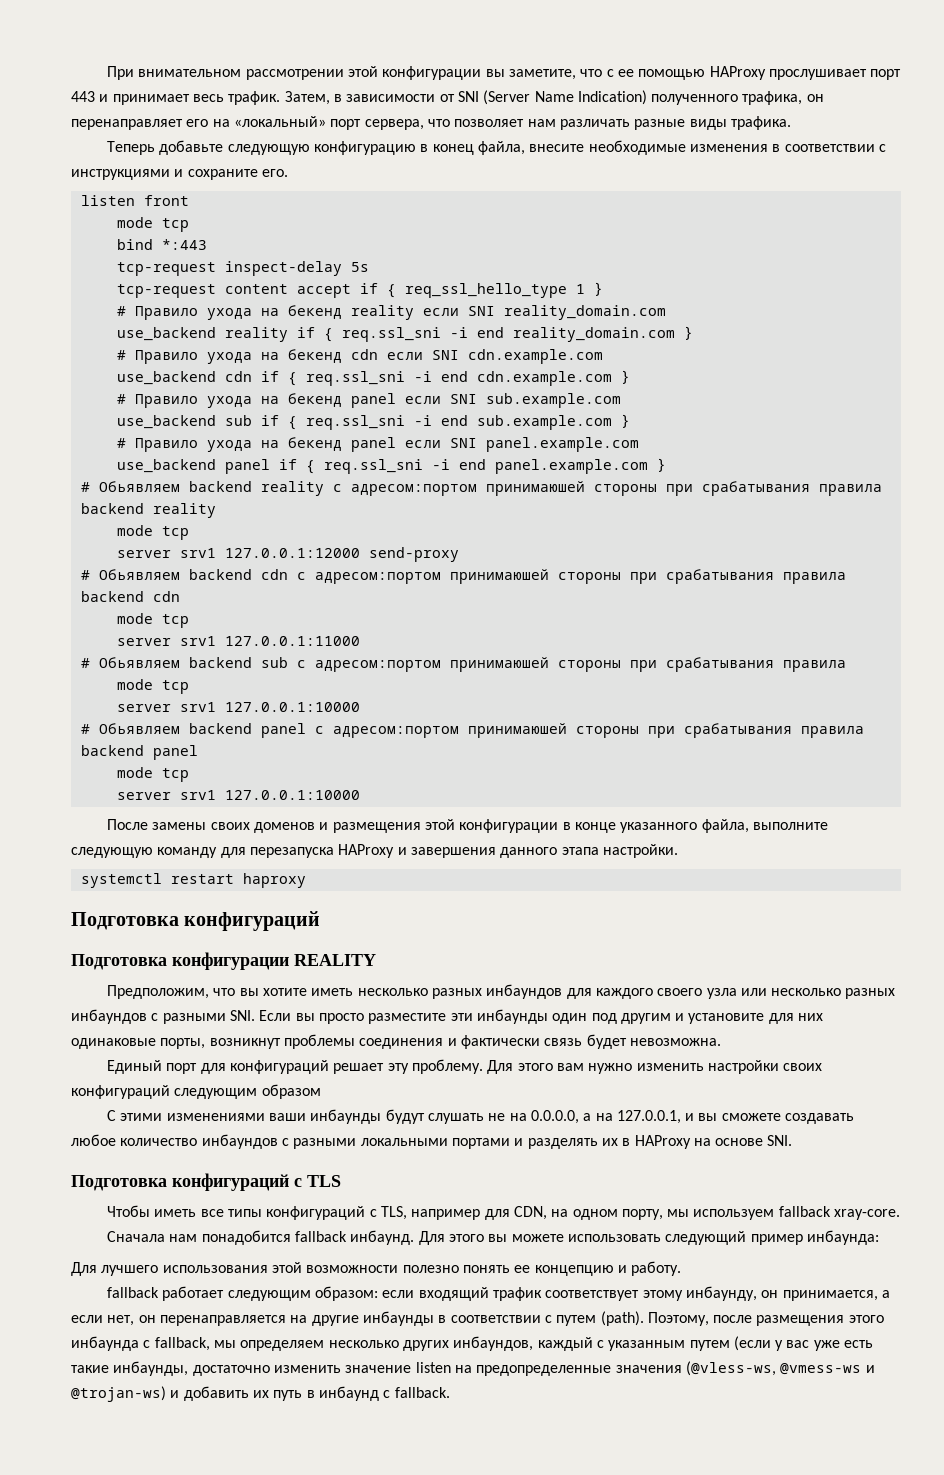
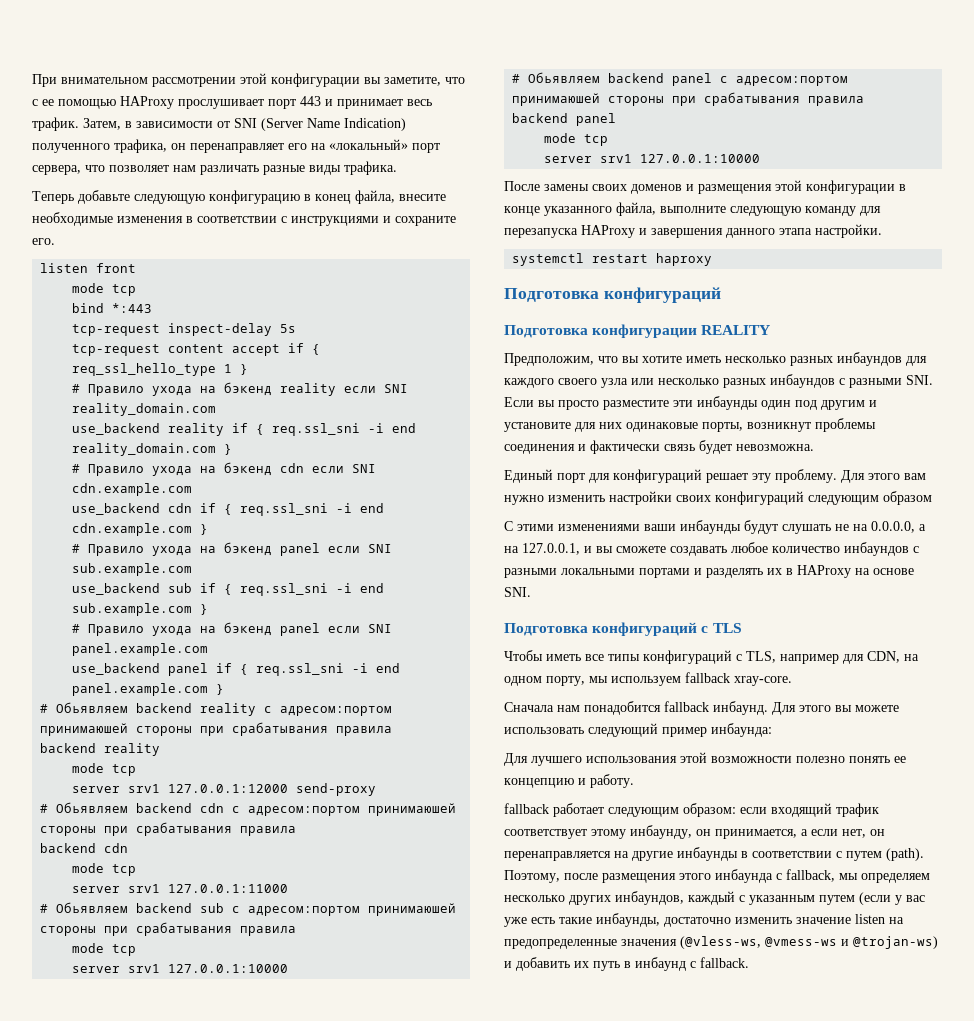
[287,305,342,319] бекенд -> [224,382,273,396] бэкенд
[287,349,342,363] бекенд -> [224,462,273,476] бэкенд
[287,393,342,407] бекенд -> [224,542,273,556] бэкенд
[287,437,342,451] бекенд -> [224,622,273,636] бэкенд

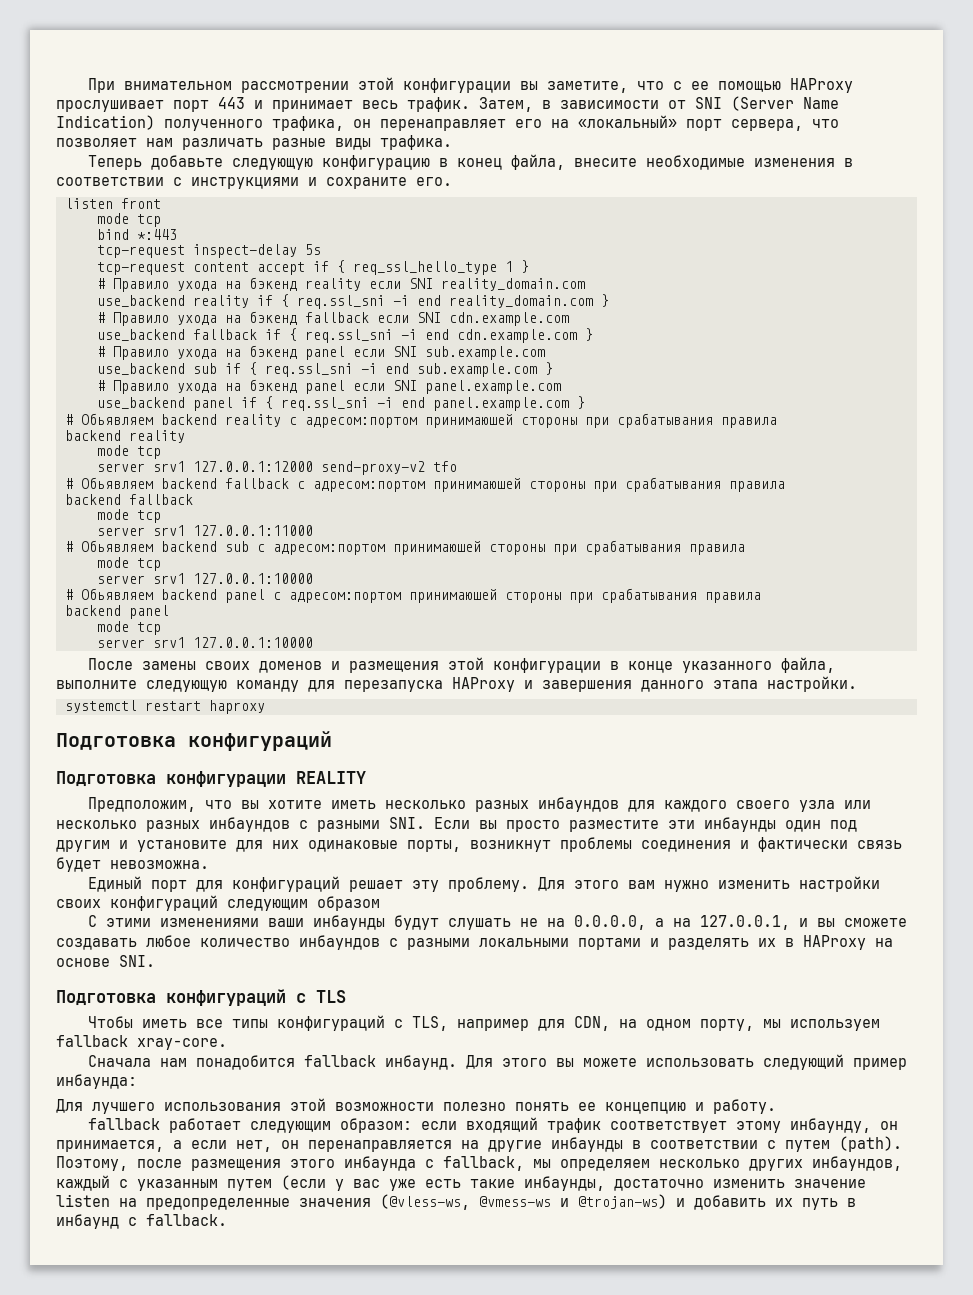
[280,463,305,473] cdn -> [304,312,369,323] fallback
[168,503,193,513] cdn -> [192,329,257,340] fallback
[296,783,377,796] [40,802,457,816] [40,822,297,836] [40,843,129,853] send-proxy // # Обьявляем backend cdn c адресом:портом принимаюшей стороны при срабатывания правила // backend cdn -> [320,461,457,475] [64,477,785,492] [64,494,193,505] send-proxy-v2 tfo // # Обьявляем backend fallback c адресом:портом принимаюшей стороны при срабатывания правила // backend fallback

